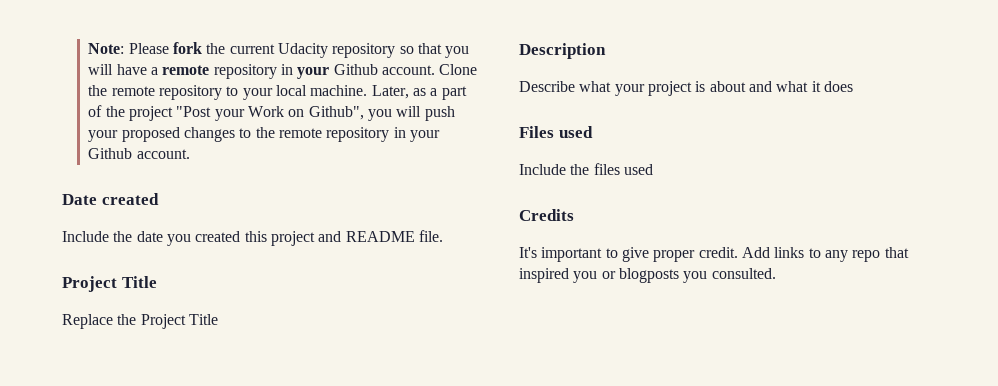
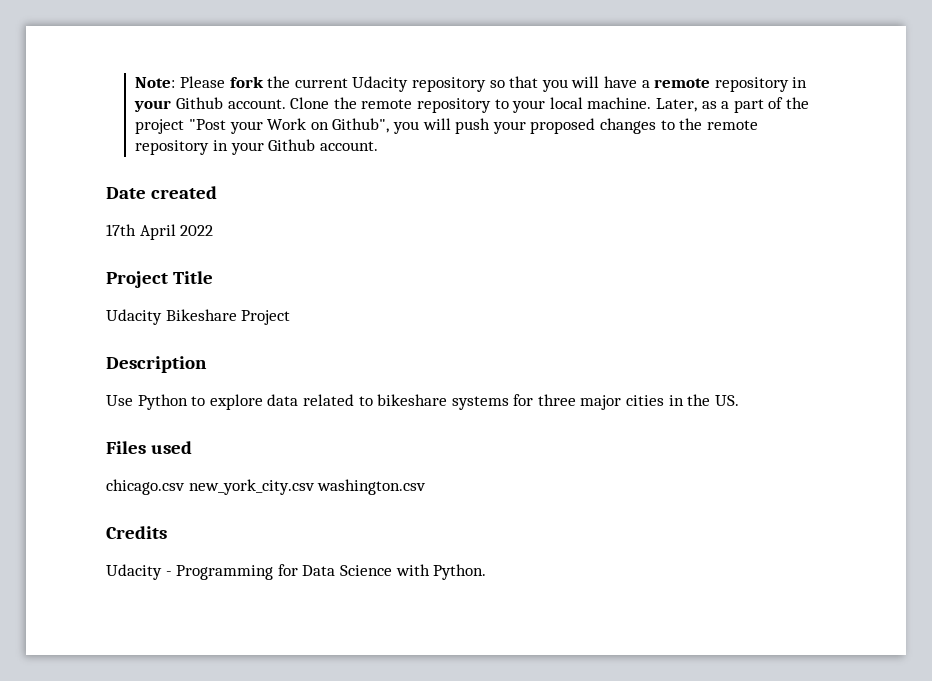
[62,230,443,246] [62,276,157,292] [62,314,218,329] Include the date you created this project and README file. // Project Title // Replace the Project Title -> [106,224,214,240] [106,271,214,288] [106,309,291,325] 17th April 2022 // Project Title // Udacity Bikeshare Project
[519,81,853,96] [519,126,593,138] [519,163,653,175] [519,209,574,221] [519,247,909,262] [519,268,776,283] Describe what your project is about and what it does // Files used // Include the files used // Credits // It's important to give proper credit. Add links to any repo that inspired you or blogposts you consulted. -> [106,394,739,410] [106,441,193,454] [106,479,427,495] [106,526,167,539] [106,564,487,580] Use Python to explore data related to bikeshare systems for three major cities in the US. // Files used // chicago.csv new_york_city.csv washington.csv // Credits // Udacity - Programming for Data Science with Python.

